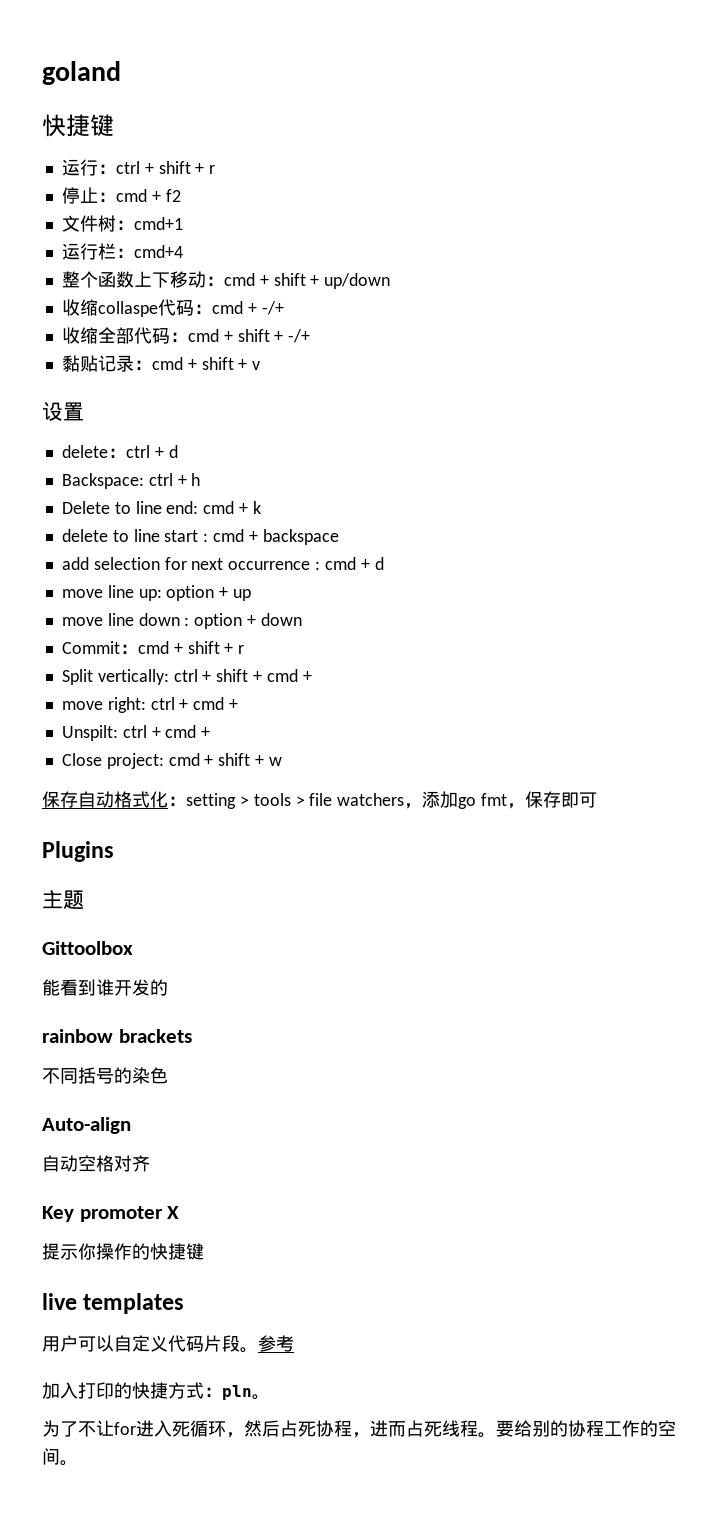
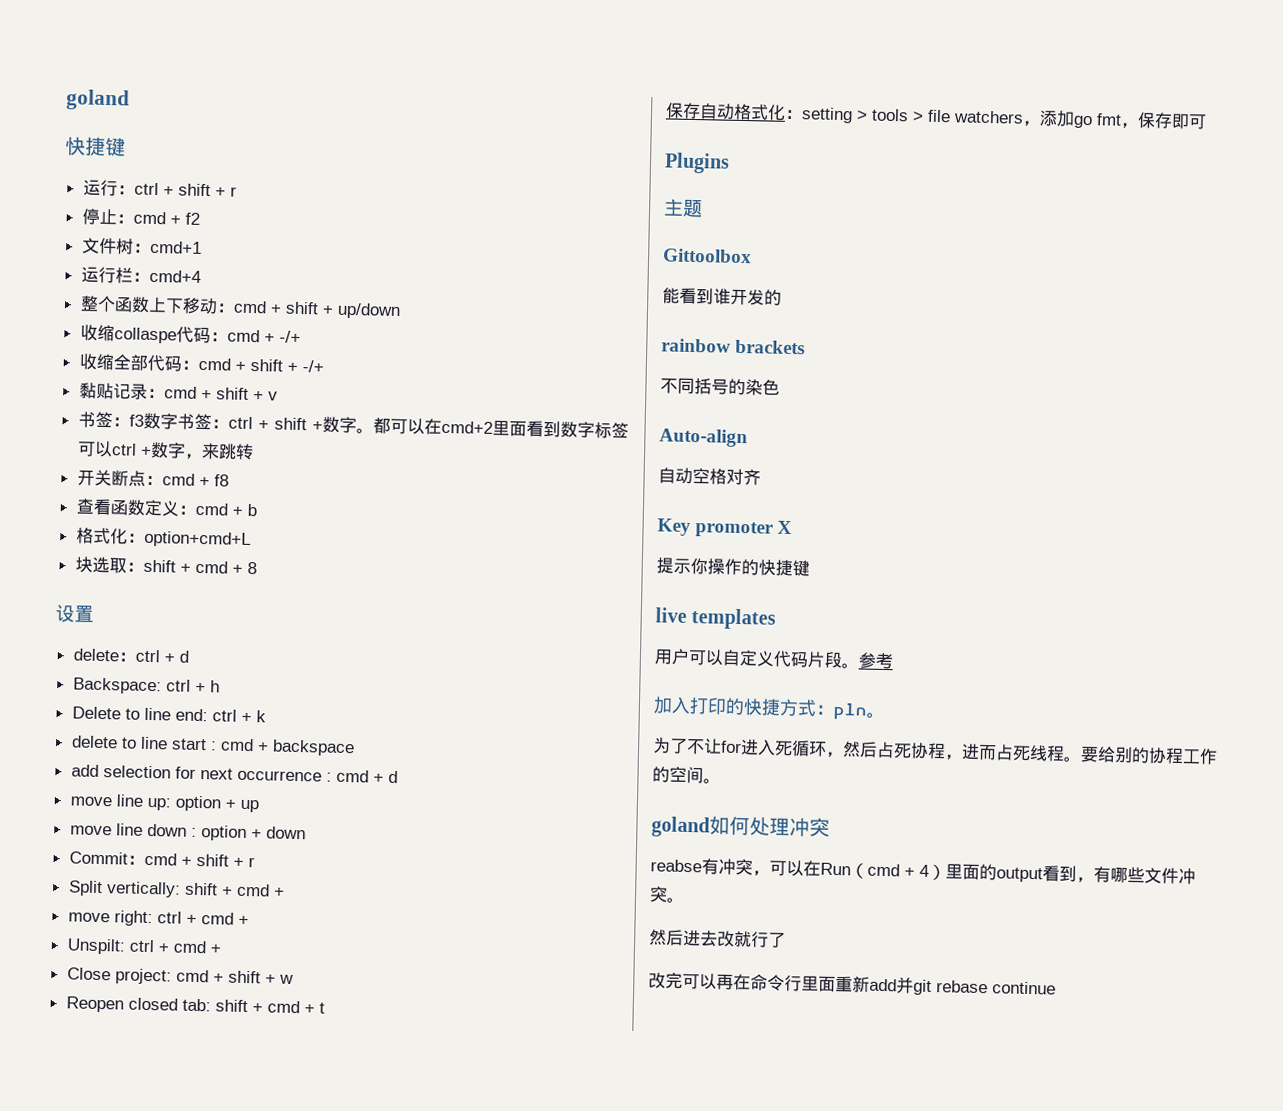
(261, 365) none -> [77,411,629,439] [76,440,254,461] [76,469,229,487] [75,498,257,517] [75,527,251,549] [74,556,257,575] // 书签：f3数字书签：ctrl + shift +数字。都可以在cmd+2里面看到数字标签可以ctrl +数字，来跳转 // 开关断点：cmd + f8 // 查看函数定义：cmd + b // 格式化：option+cmd+L // 块选取：shift + cmd + 8
[203,501,235,514] cmd -> [211,709,237,722] ctrl
[173,669,212,682] ctrl + -> (181, 889) none
(282, 761) none -> [65,996,325,1014] // Reopen closed tab: shift + cmd + t
(78, 1463) none -> [651,815,830,838] [650,858,1196,885] [649,886,685,903] [649,929,786,949] [648,972,1056,996] // goland如何处理冲突 // reabse有冲突，可以在Run（cmd + 4）里面的output看到，有哪些文件冲突。 // 然后进去改就行了 // 改完可以再在命令行里面重新add并git rebase continue

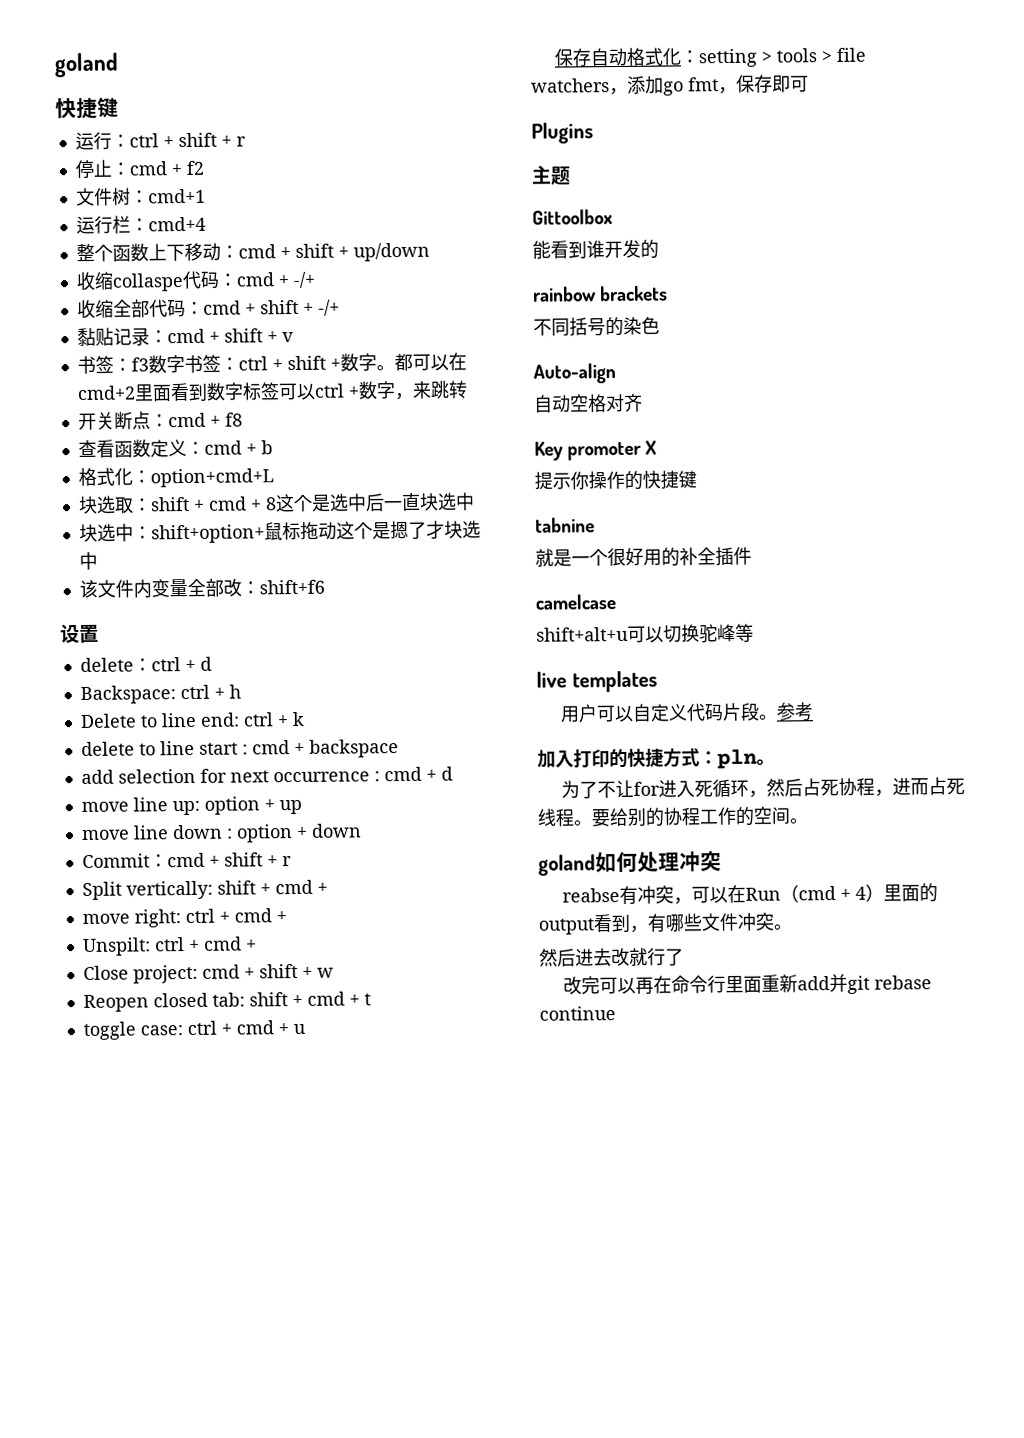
(257, 568) none -> [274,492,475,513] [78,520,481,544] [78,551,98,571] [78,578,325,599] 这个是选中后一直块选中 // 块选中：shift+option+鼠标拖动这个是摁了才块选中 // 该文件内变量全部改：shift+f6
(325, 1008) none -> [82,1020,306,1040] // toggle case: ctrl + cmd + u
(810, 568) none -> [535,517,595,533] [535,546,752,567] [535,594,616,610] [536,623,754,644] // tabnine // 就是一个很好用的补全插件 // camelcase // shift+alt+u可以切换驼峰等

